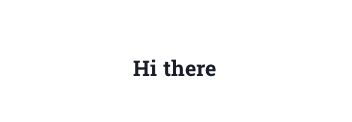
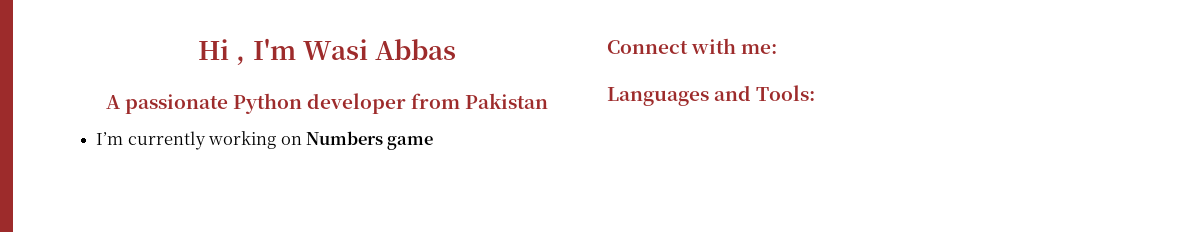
[162,59,216,77] there -> [236,38,456,65] [105,93,549,114] [96,131,434,150] [607,38,778,54] [607,85,816,106] , I'm Wasi Abbas // A passionate Python developer from Pakistan // I’m currently working on Numbers game // Connect with me: // Languages and Tools:

